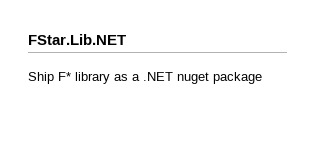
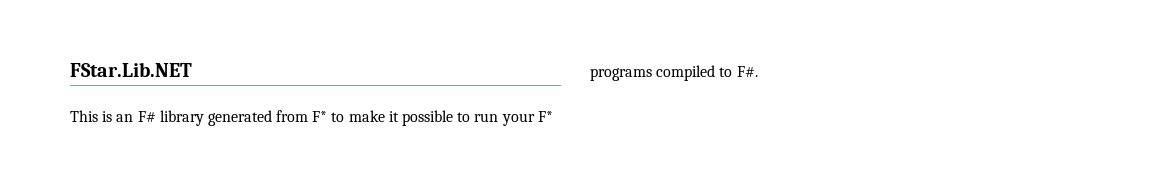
[28,72,262,84] Ship F* library as a .NET nuget package -> [70,110,553,126] [590,65,758,81] This is an F# library generated from F* to make it possible to run your F* programs compiled to F#.

